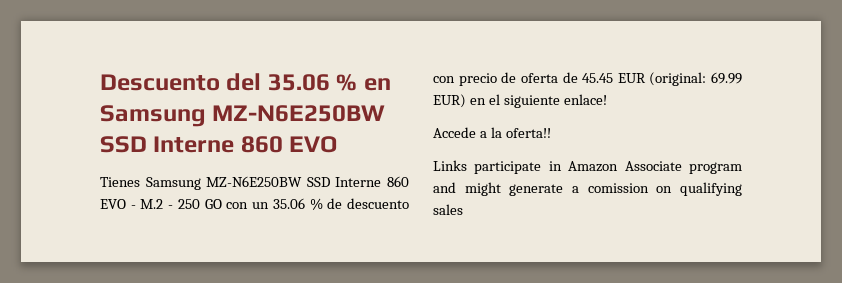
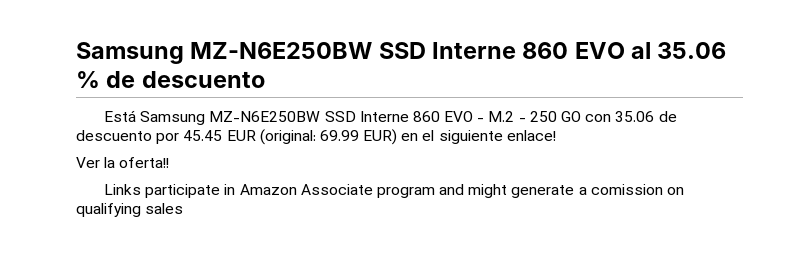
[100,73,391,91] [100,105,386,127] [100,136,338,153] [100,177,140,187] Descuento del 35.06 % en Samsung MZ-N6E250BW SSD Interne 860 EVO // Tienes -> [76,42,727,64] [76,71,265,89] [103,110,136,122] Samsung MZ-N6E250BW SSD Interne 860 EVO al 35.06 % de descuento // Está
[252,198,409,210] [433,72,578,86] un 35.06 % de descuento con precio de oferta de -> [615,111,677,122] [76,130,180,144] 35.06 de descuento por
[433,127,487,138] Accede a -> [76,157,100,168] Ver

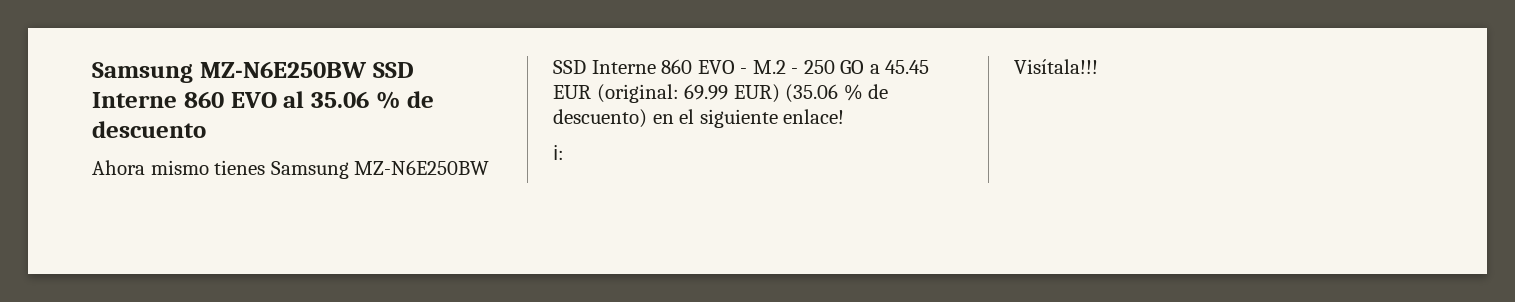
[103,110,136,122] Está -> [92,160,266,175] Ahora mismo tienes
[585,111,677,122] [76,130,180,144] con 35.06 de descuento por -> [869,64,880,74] a
(398, 137) none -> [785,84,889,103] [553,109,647,128] (35.06 % de descuento)
[76,157,170,168] [103,184,685,198] [76,203,184,217] Ver la oferta!! // Links participate in Amazon Associate program and might generate a comission on qualifying sales -> [553,145,564,160] [1014,59,1098,74] ℹ: // Visítala!!!

